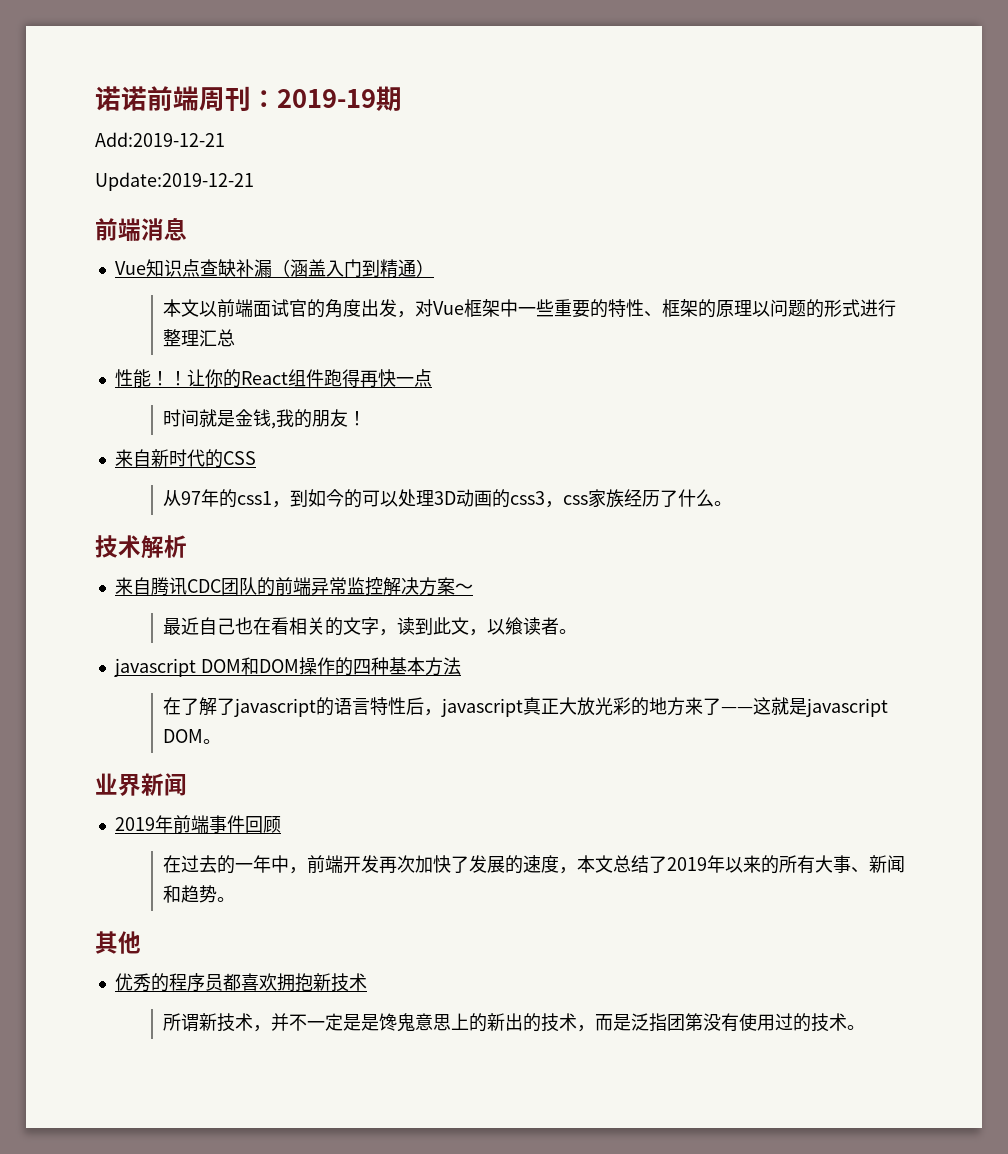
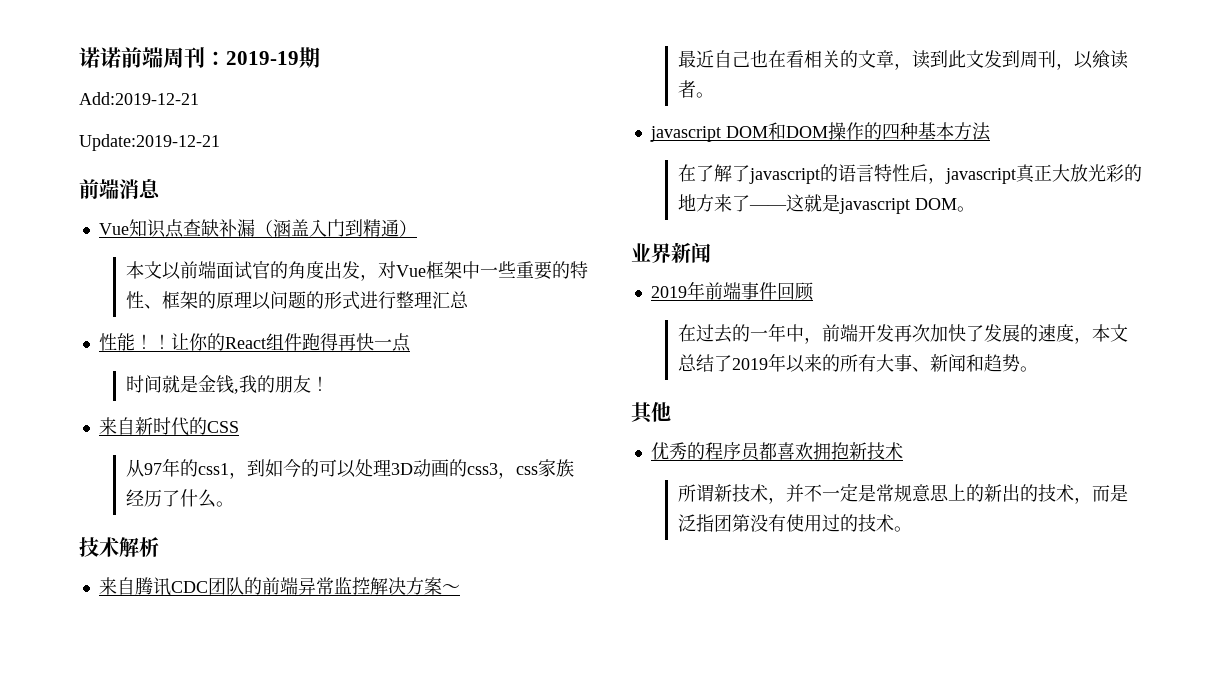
[361,617,380,635] 字 -> [875,50,894,68] 章
(470, 626) none -> [983,50,1056,68] 发到周刊
[361,1013,416,1032] 是馋鬼 -> [875,484,912,502] 常规

